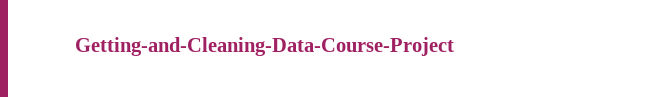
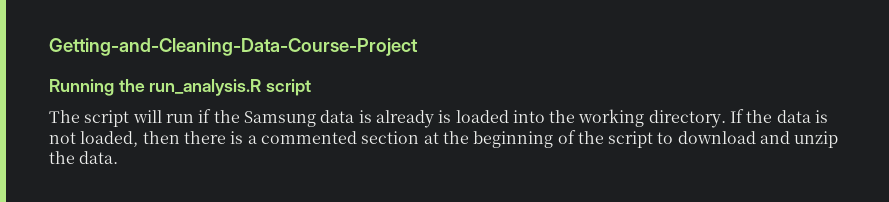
(454, 46) none -> [49,79,312,96] [49,109,829,128] [49,130,839,148] [49,151,119,164] // Running the run_analysis.R script // The script will run if the Samsung data is already is loaded into the working directory. If the data is not loaded, then there is a commented section at the beginning of the script to download and unzip the data.

